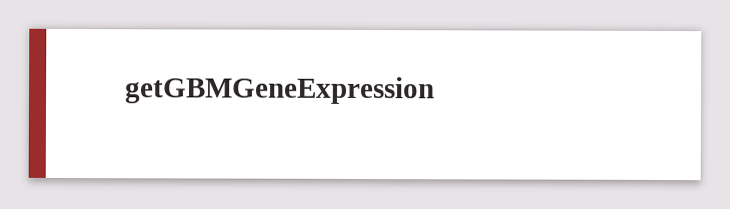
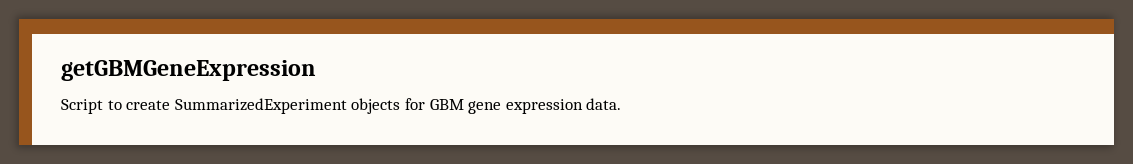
(435, 90) none -> [61,98,622,114] // Script to create SummarizedExperiment objects for GBM gene expression data.

